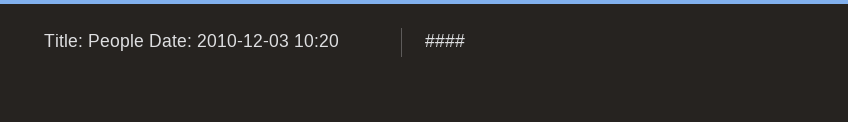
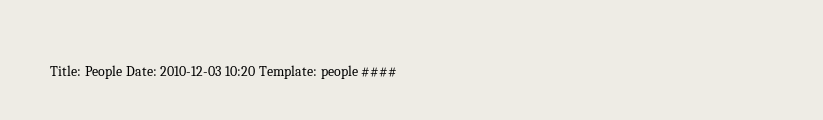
(339, 40) none -> [258,65,358,79] Template: people

